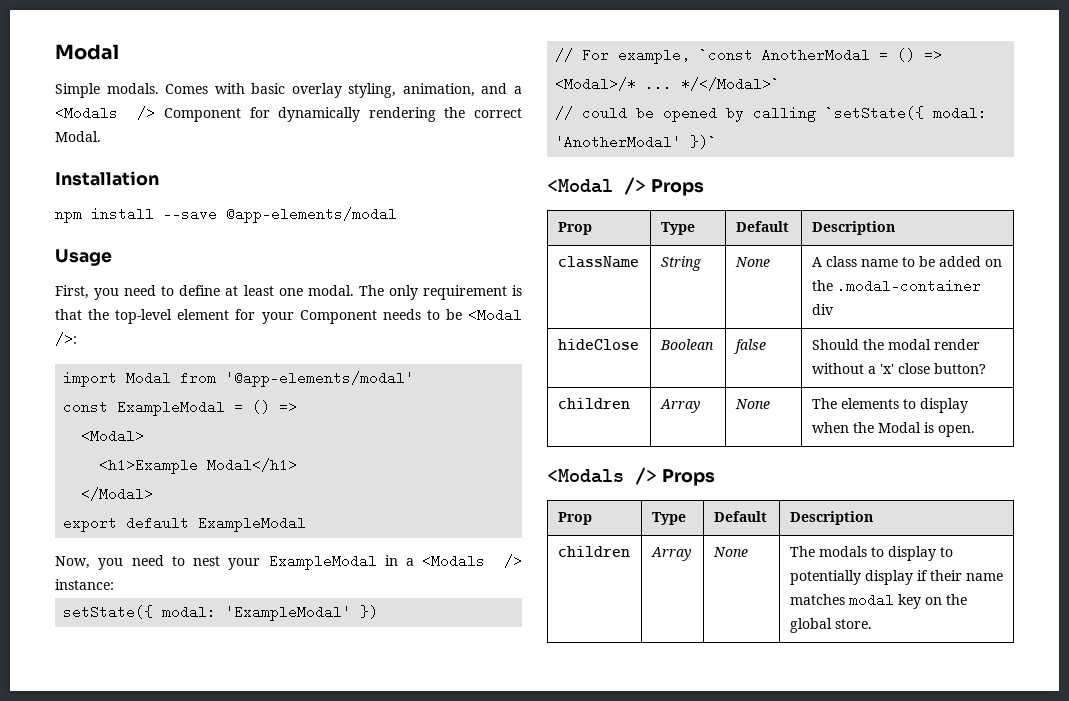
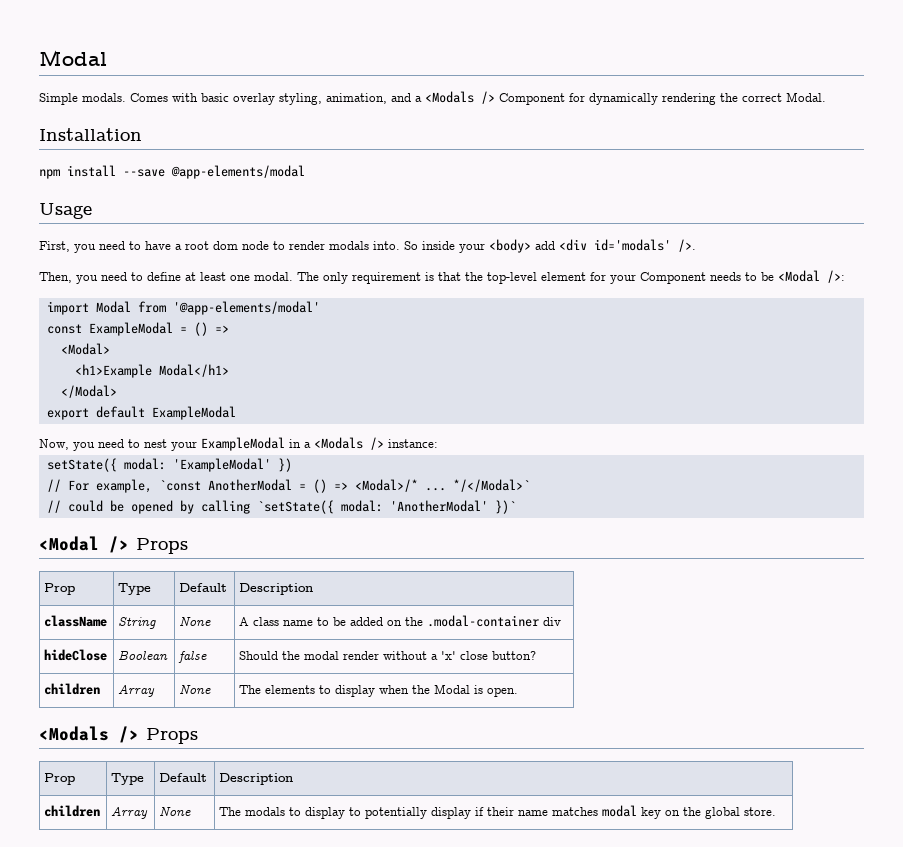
(175, 291) none -> [145,239,696,253] [39,272,143,284] have a root dom node to render modals into. So inside your <body> add <div id='modals' />. // Then, you need to

